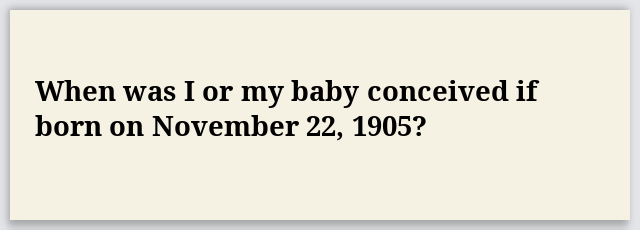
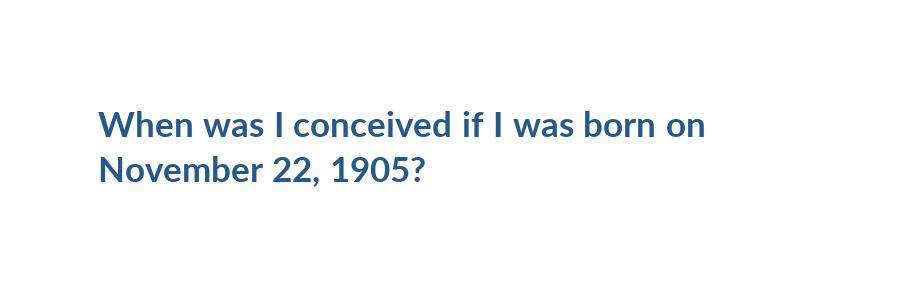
[202,80,540,108] or my baby conceived if -> [293,111,574,137] conceived if I was

